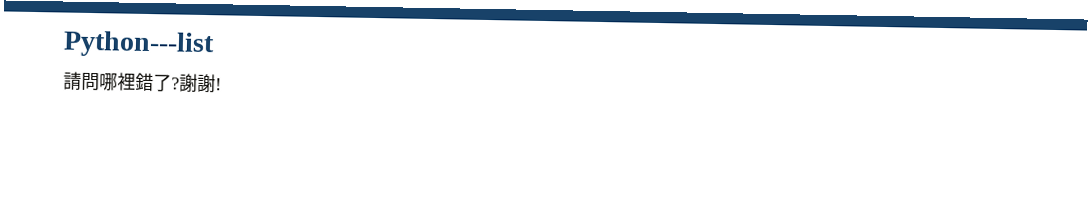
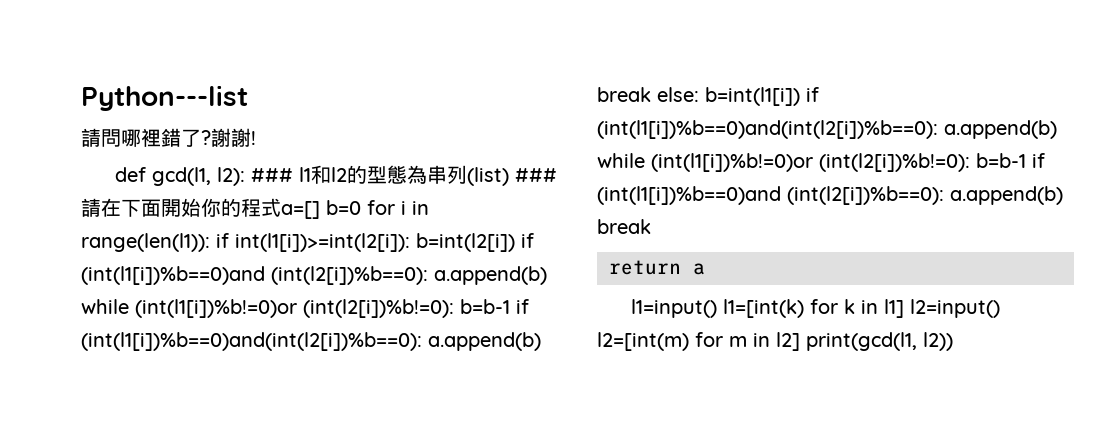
(222, 84) none -> [114,165,557,186] [81,198,429,219] [81,233,534,252] [81,266,547,285] [81,299,529,318] [81,332,541,351] [597,87,819,106] [597,120,1057,139] [597,153,1045,172] [597,186,1063,205] [597,219,651,234] [609,260,705,275] [630,299,1000,318] [597,332,953,351] // def gcd(l1, l2): ### l1和l2的型態為串列(list) ###請在下面開始你的程式a=[] b=0 for i in range(len(l1)): if int(l1[i])>=int(l2[i]): b=int(l2[i]) if (int(l1[i])%b==0)and (int(l2[i])%b==0): a.append(b) while (int(l1[i])%b!=0)or (int(l2[i])%b!=0): b=b-1 if (int(l1[i])%b==0)and(int(l2[i])%b==0): a.append(b) break else: b=int(l1[i]) if (int(l1[i])%b==0)and(int(l2[i])%b==0): a.append(b) while (int(l1[i])%b!=0)or (int(l2[i])%b!=0): b=b-1 if (int(l1[i])%b==0)and (int(l2[i])%b==0): a.append(b) break // return a // l1=input() l1=[int(k) for k in l1] l2=input() l2=[int(m) for m in l2] print(gcd(l1, l2))

